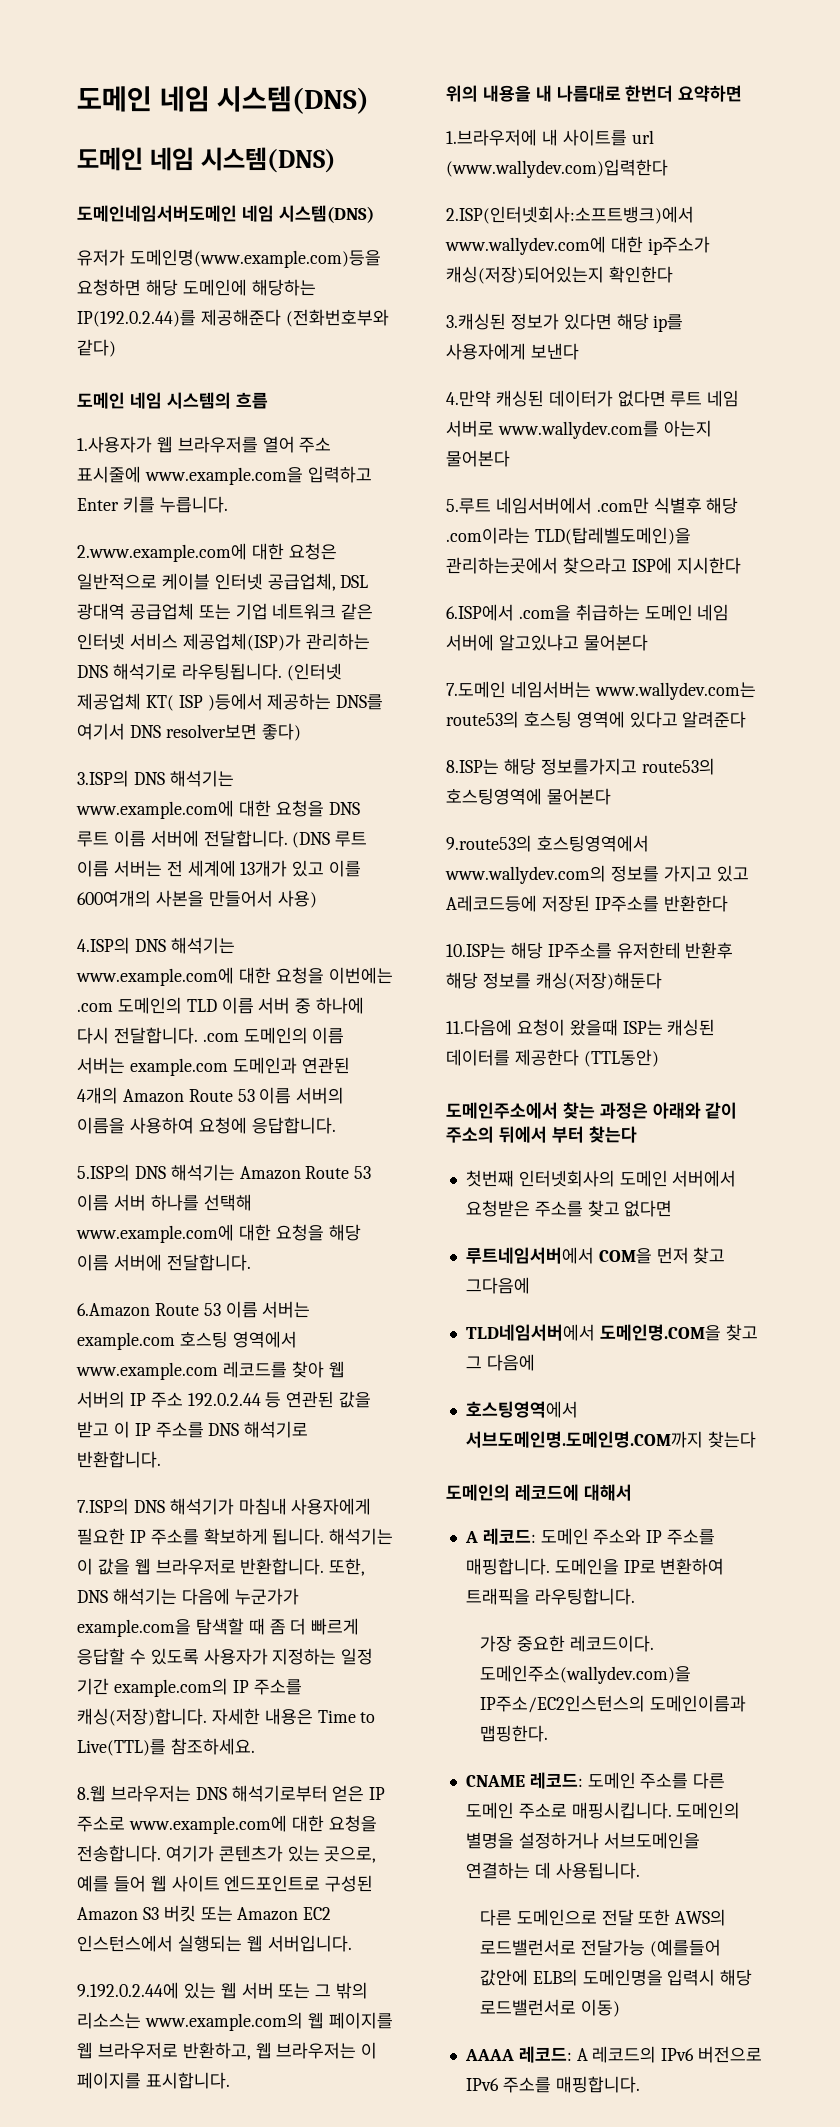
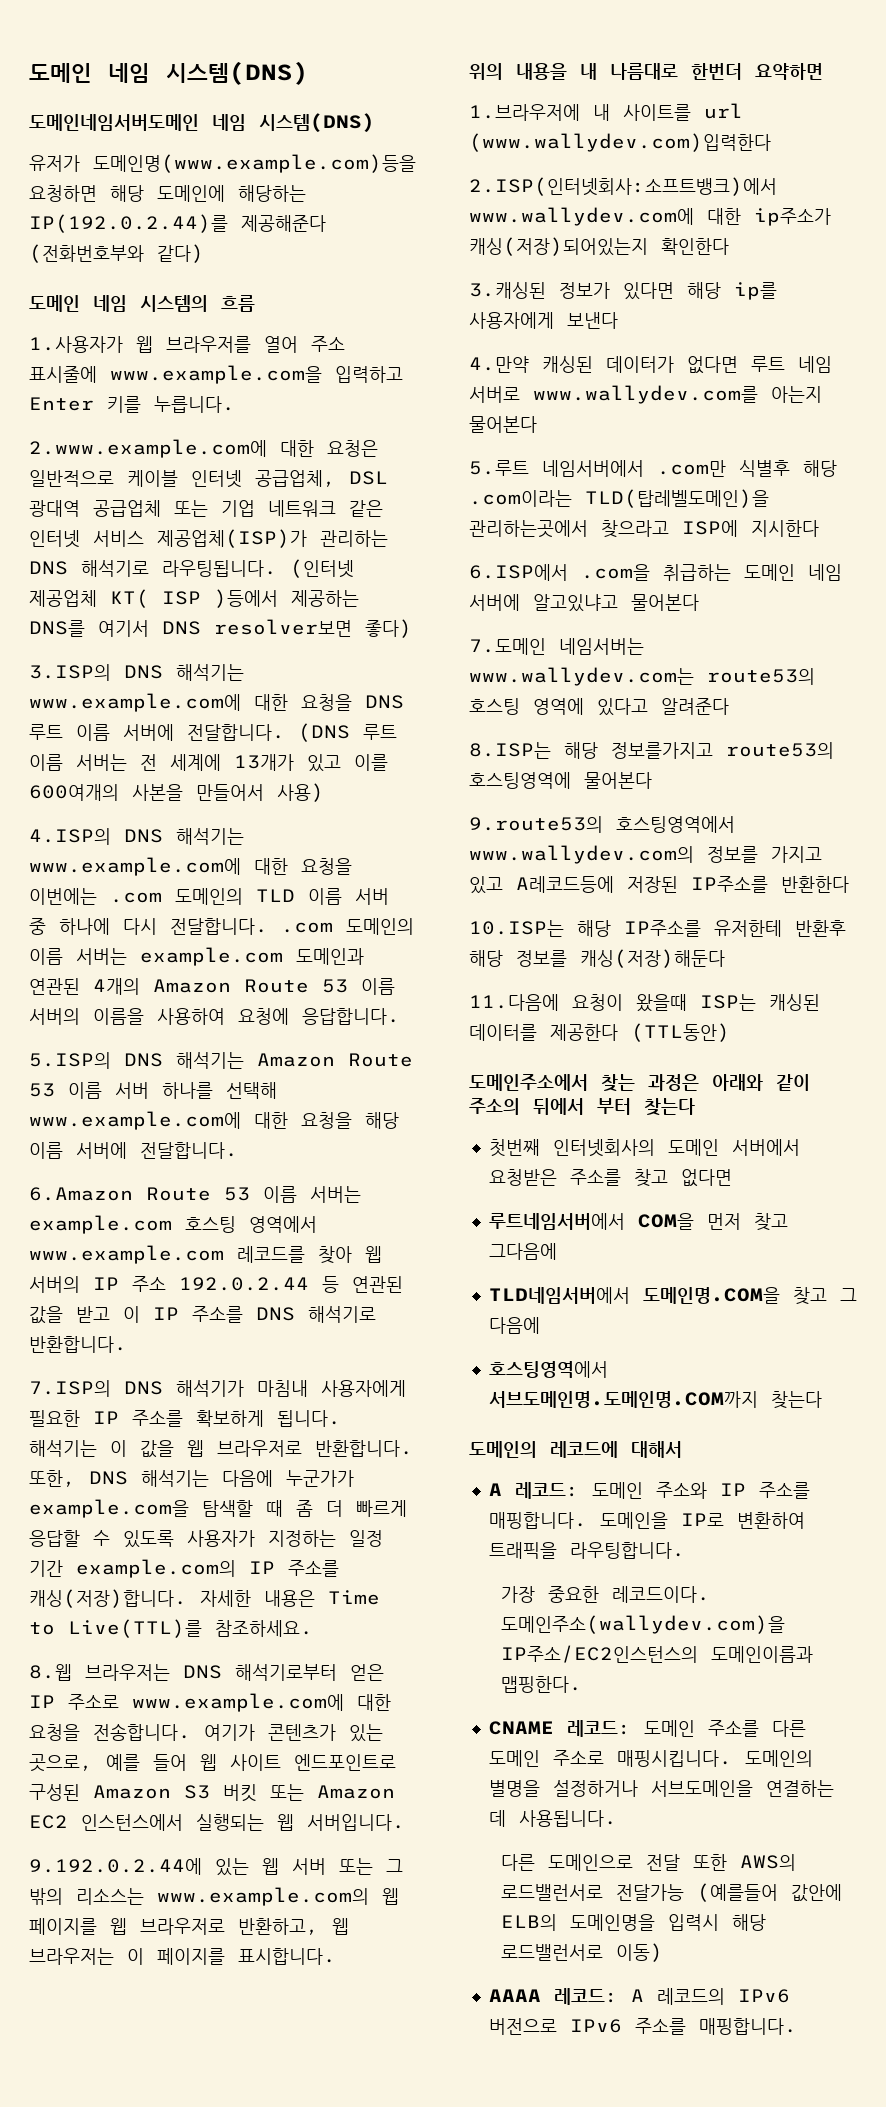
[77,86,370,114] [77,147,336,173] 도메인 네임 시스템(DNS) // 도메인 네임 시스템(DNS) -> [29,61,309,85] 도메인 네임 시스템(DNS)

